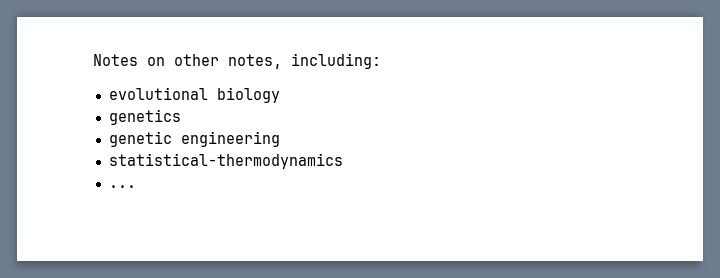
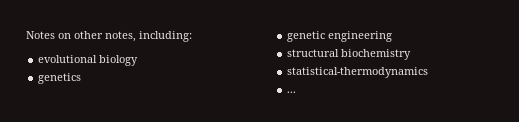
(280, 139) none -> [287,49,412,60] // structural biochemistry

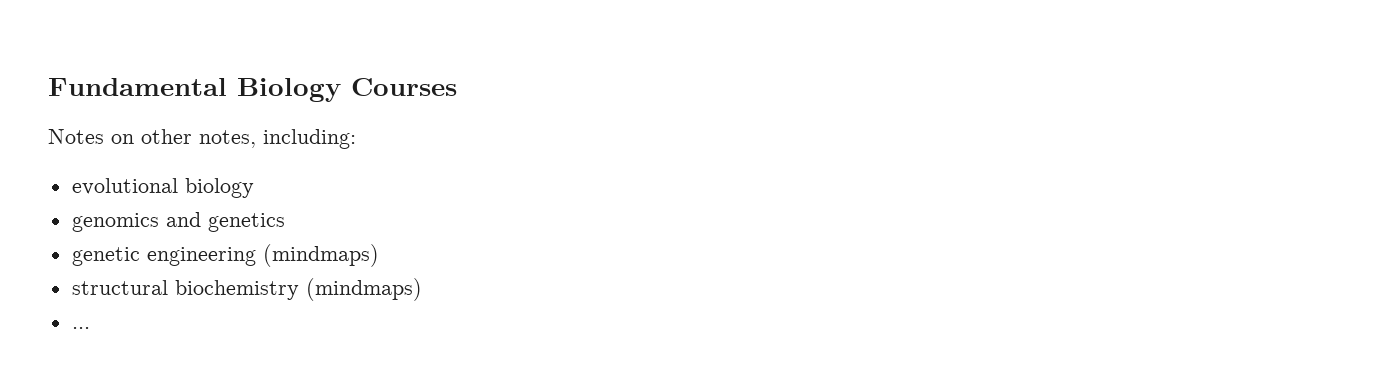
(26, 35) none -> [48,78,457,102] Fundamental Biology Courses //
(139, 60) none -> [71,212,201,232] genomics and
(393, 36) none -> [262,244,379,267] (mindmaps)
[287,67,429,78] // statistical-thermodynamics -> [305,278,422,301] (mindmaps)

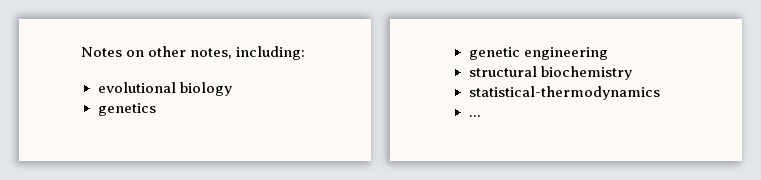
[48,78,457,102] Fundamental Biology Courses // -> (81, 52) none
[71,212,201,232] genomics and -> (232, 89) none
[262,244,379,267] (mindmaps) -> (608, 53) none
[305,278,422,301] (mindmaps) -> [468,86,660,100] // statistical-thermodynamics

